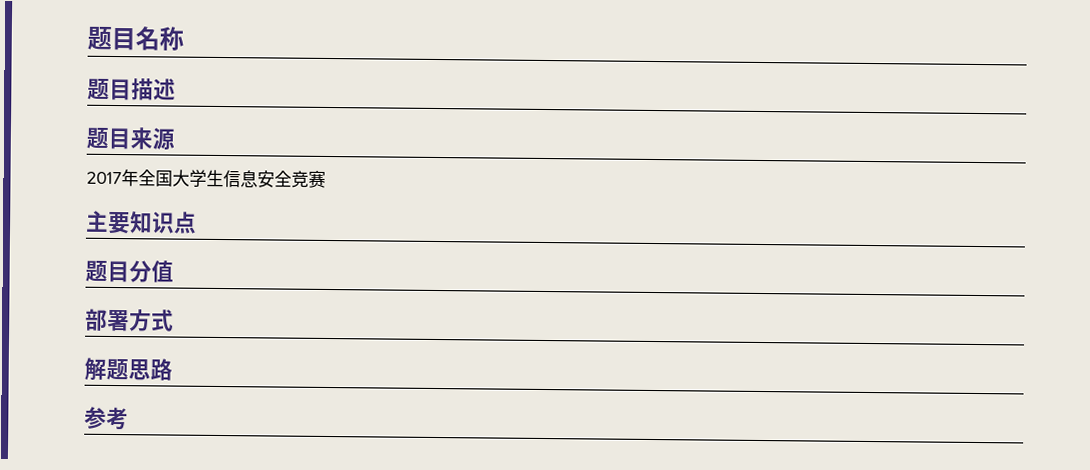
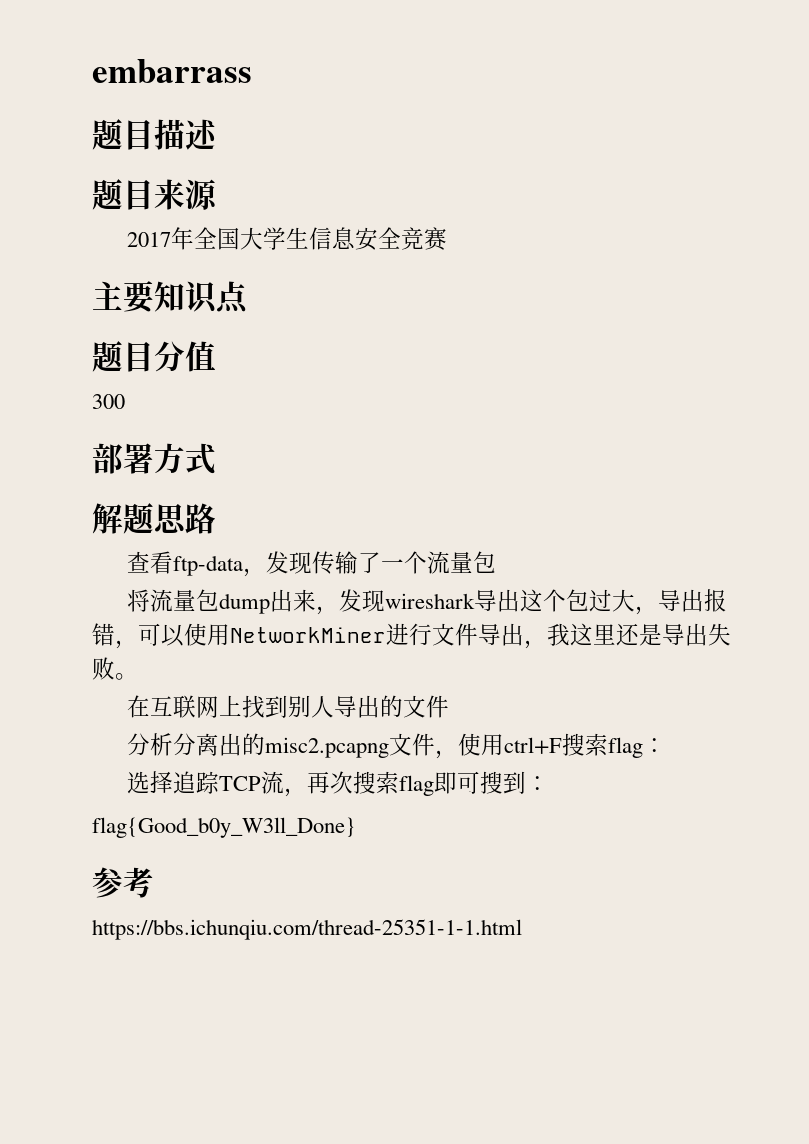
[87,26,184,51] 题目名称 -> [92,59,252,83] embarrass
(174, 271) none -> [92,394,125,409] // 300
(173, 369) none -> [127,551,497,577] [127,589,728,615] [92,623,731,649] [92,657,138,680] [127,695,450,718] [127,733,667,759] [127,771,550,797] [92,817,356,838] // 查看ftp-data，发现传输了一个流量包 // 将流量包dump出来，发现wireshark导出这个包过大，导出报错，可以使用NetworkMiner进行文件导出，我这里还是导出失败。 // 在互联网上找到别人导出的文件 // 分析分离出的misc2.pcapng文件，使用ctrl+F搜索flag： // 选择追踪TCP流，再次搜索flag即可搜到： // flag{Good_b0y_W3ll_Done}
(129, 418) none -> [92,919,522,940] // https://bbs.ichunqiu.com/thread-25351-1-1.html

